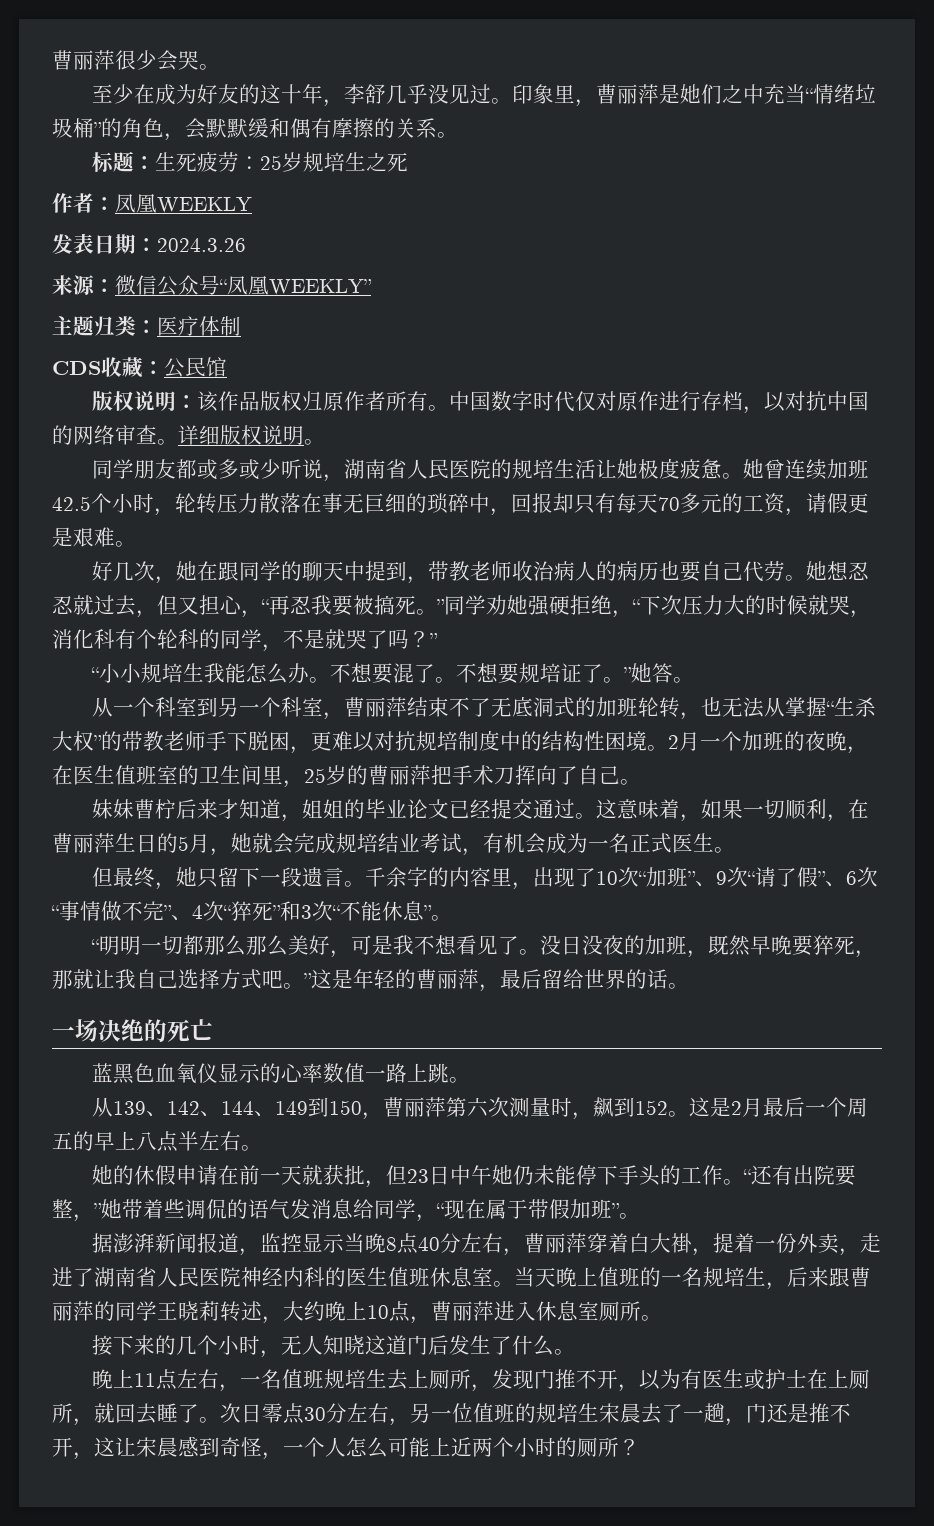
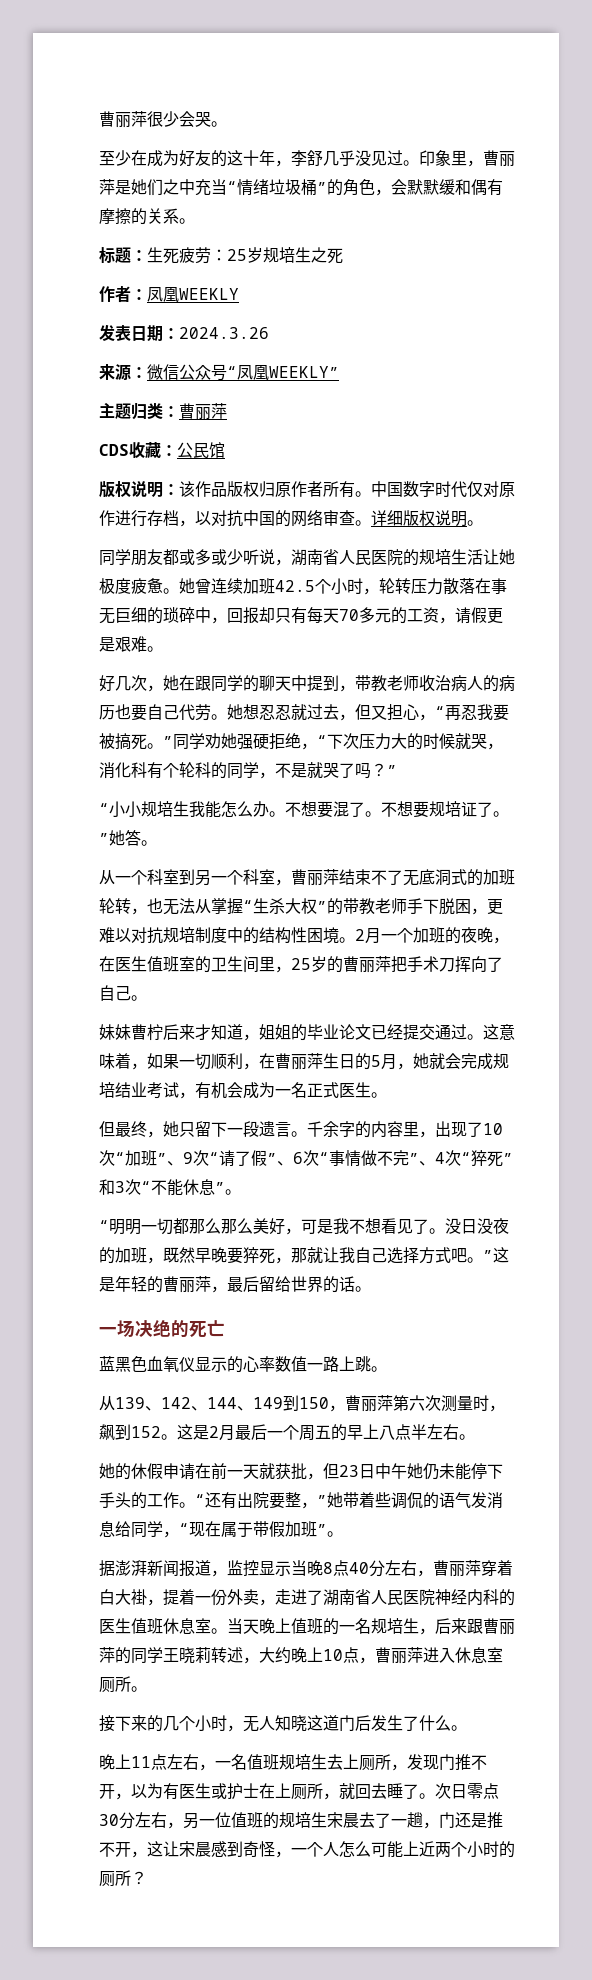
[157,316,241,336] 医疗体制 -> [179,403,227,420] 曹丽萍

